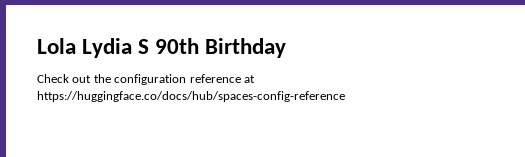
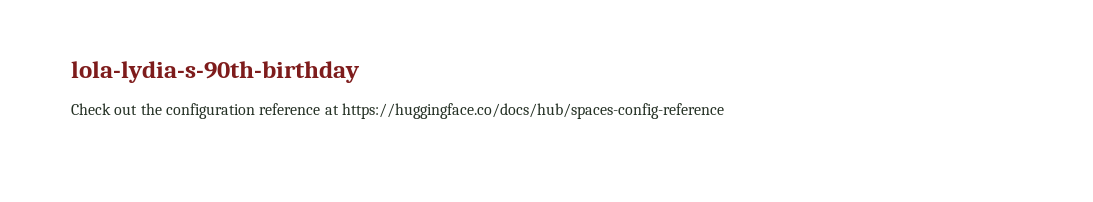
[37,38,287,58] Lola Lydia S 90th Birthday -> [71,61,360,83] lola-lydia-s-90th-birthday

